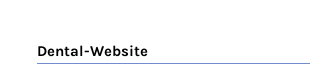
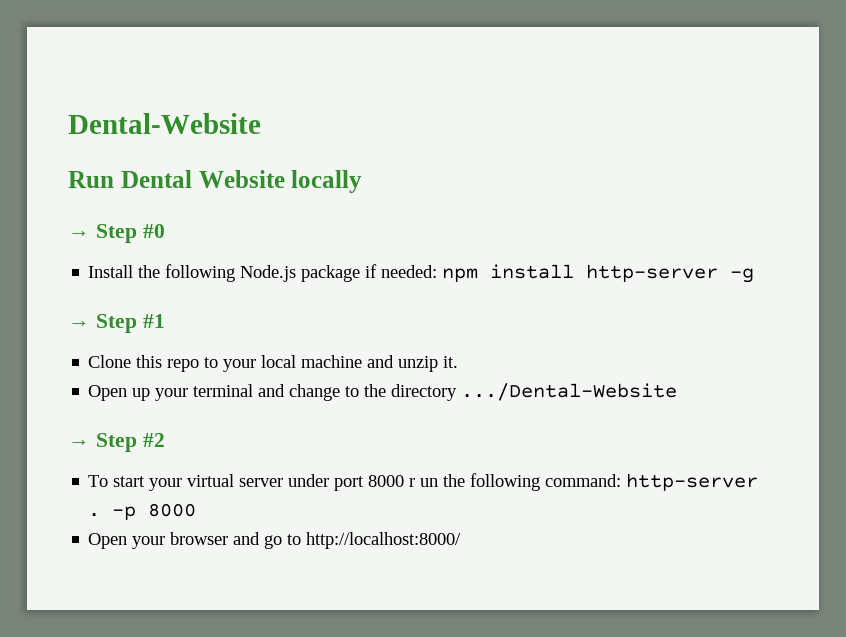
(148, 51) none -> [68,170,363,193] [68,224,165,243] [88,264,755,283] [68,314,165,333] [88,355,459,372] [88,383,678,401] [68,433,165,452] [88,473,759,491] [88,503,197,520] [88,532,462,549] // Run Dental Website locally // → Step #0 // Install the following Node.js package if needed: npm install http-server -g // → Step #1 // Clone this repo to your local machine and unzip it. // Open up your terminal and change to the directory .../Dental-Website // → Step #2 // To start your virtual server under port 8000 r un the following command: http-server . -p 8000 // Open your browser and go to http://localhost:8000/

